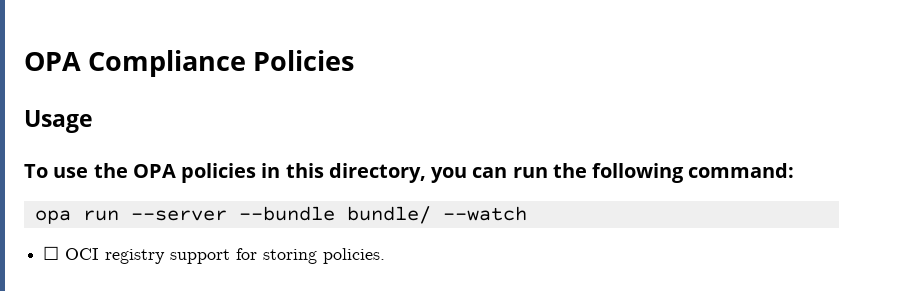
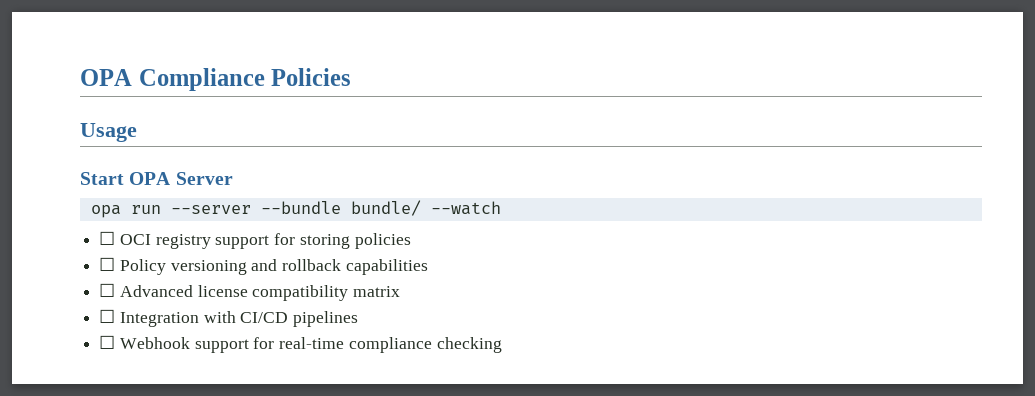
[24,163,795,183] To use the OPA policies in this directory, you can run the following command: -> [80,172,233,185] Start OPA Server
[323,248,386,264] policies. -> [354,233,411,249] [99,257,428,275] [99,283,401,301] [99,309,359,327] [99,335,502,353] policies // ☐ Policy versioning and rollback capabilities // ☐ Advanced license compatibility matrix // ☐ Integration with CI/CD pipelines // ☐ Webhook support for real-time compliance checking

